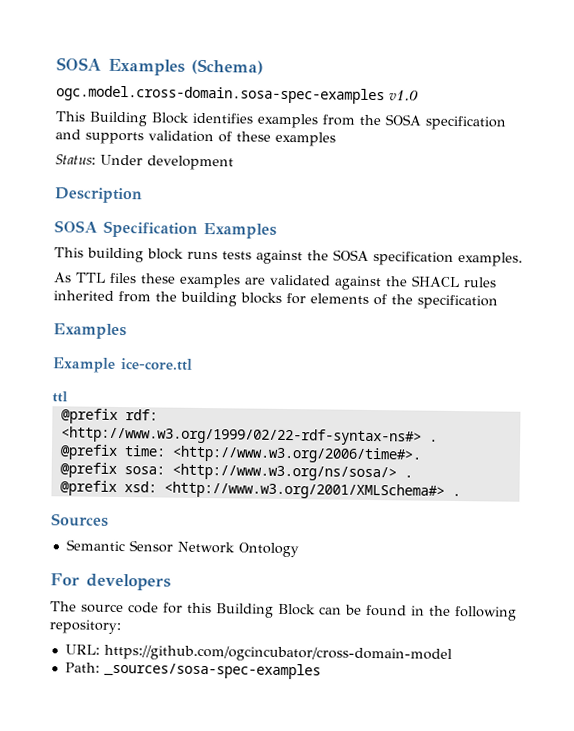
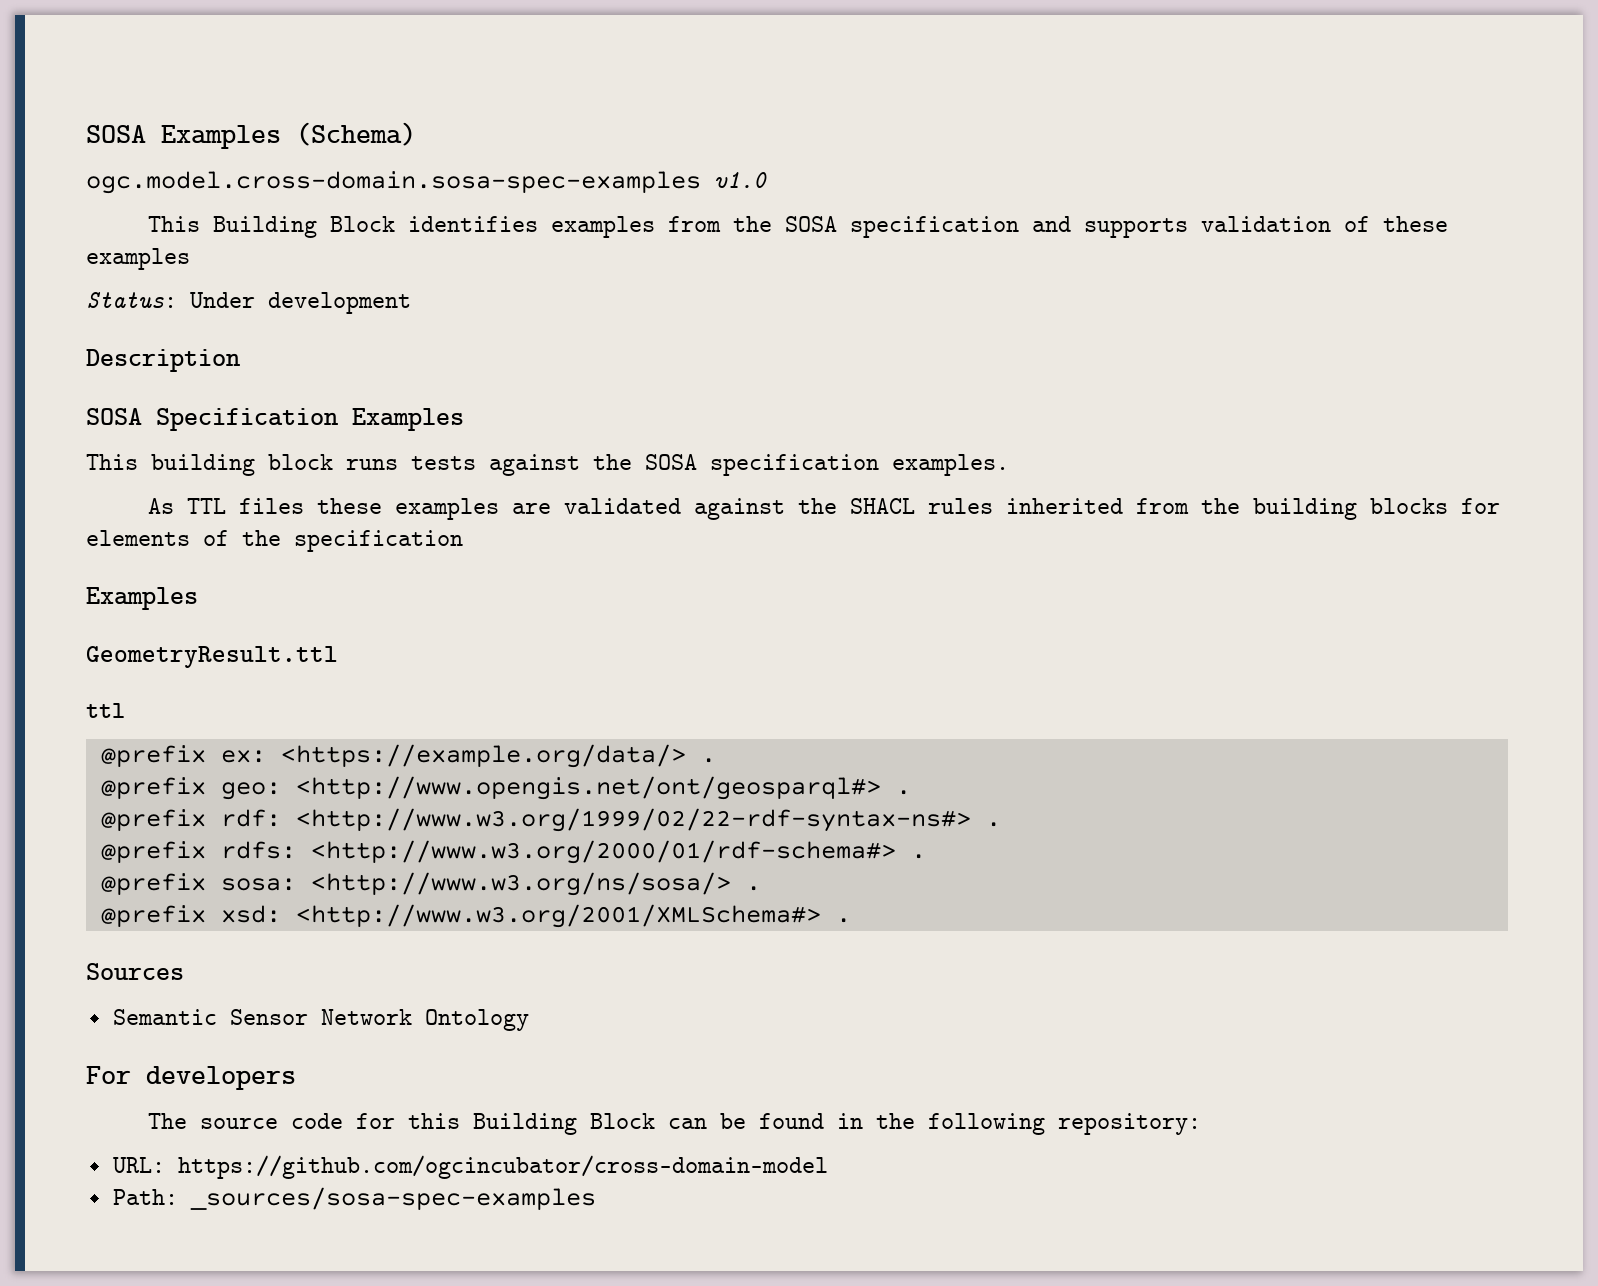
[52,357,193,373] Example ice-core.ttl -> [86,646,338,668] GeometryResult.ttl
(68, 397) none -> [100,744,716,768] [100,776,911,800] // @prefix ex: <https://example.org/data/> . // @prefix geo: <http://www.opengis.net/ont/geosparql#> .
[123,445,422,464] time: <http://www.w3.org/2006/time#>. -> [220,840,926,864] rdfs: <http://www.w3.org/2000/01/rdf-schema#> .

